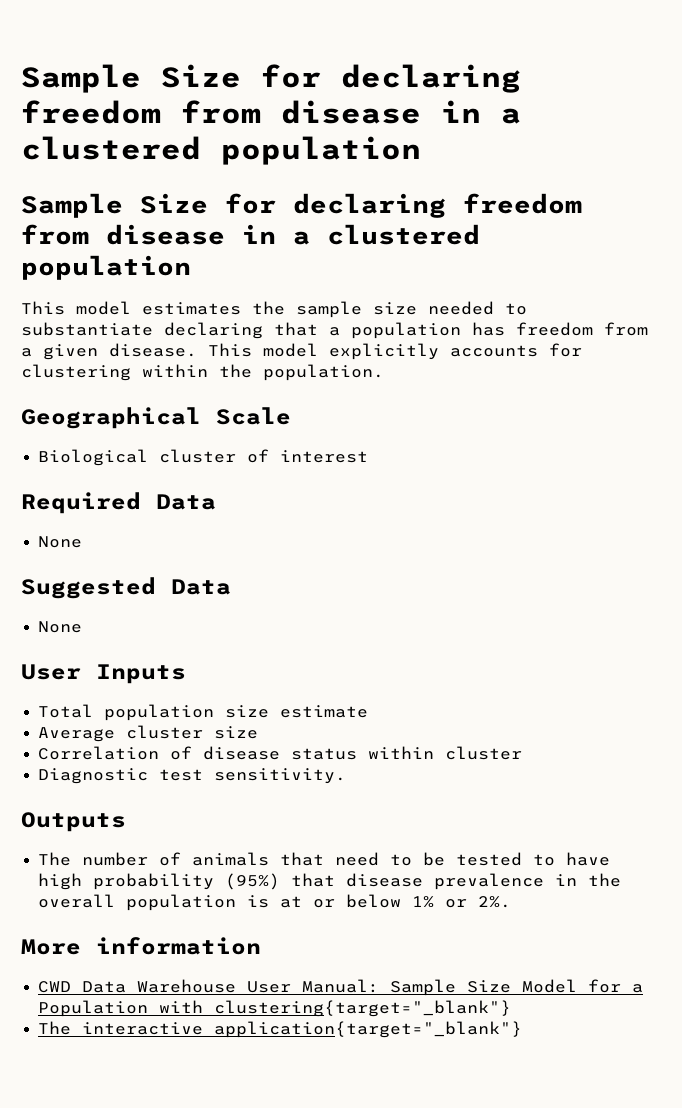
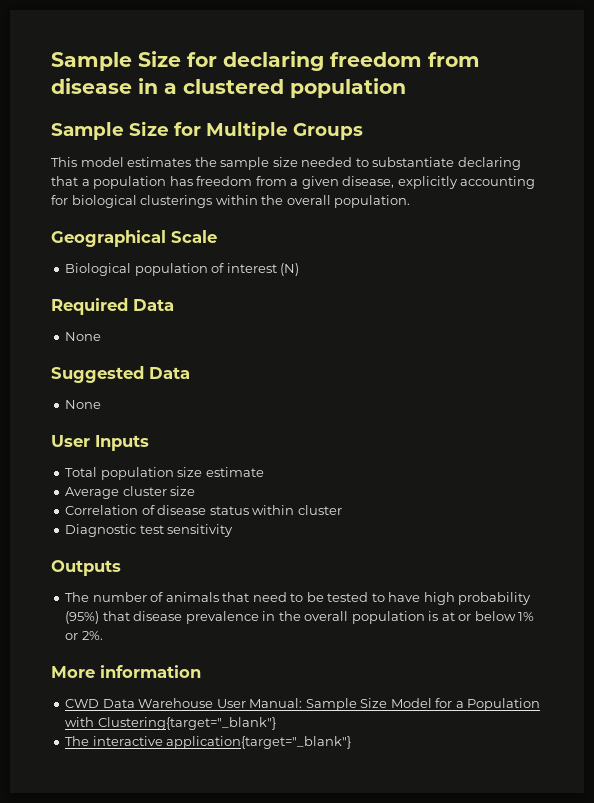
[293,193,582,218] [21,224,480,245] [21,255,191,280] declaring freedom from disease in a clustered population -> [206,121,363,140] Multiple Groups
[109,343,582,360] [21,364,131,381] disease. This model explicitly accounts for clustering -> [342,176,536,189] [51,195,213,208] disease, explicitly accounting for biological clusterings
(252, 371) none -> [286,195,331,205] overall
[159,449,237,463] cluster -> [134,263,208,276] population
(369, 456) none -> [280,263,300,276] (N)
[214,768,347,784] sensitivity. -> [167,524,234,537] sensitivity
[214,1000,512,1017] clustering{target="_blank"} -> [97,717,276,730] Clustering{target="_blank"}

